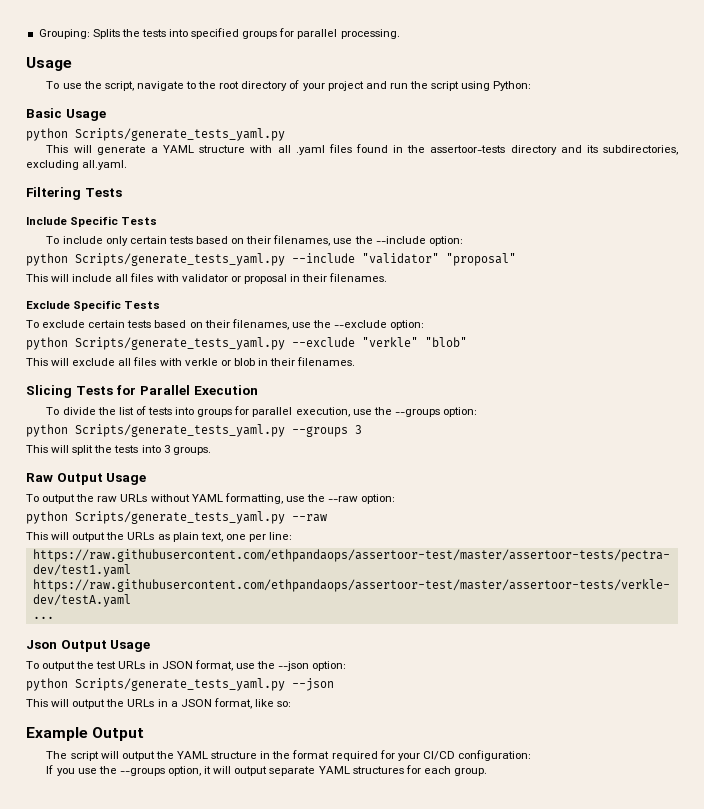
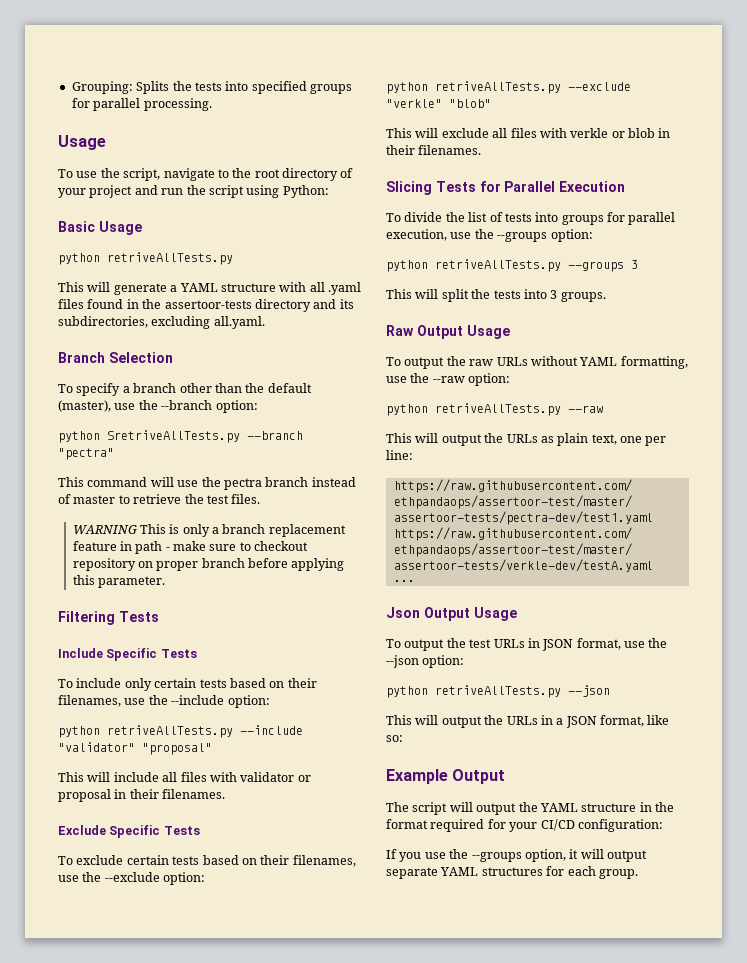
[75,128,285,141] Scripts/generate_tests_yaml.py -> [107,252,233,265] retriveAllTests.py
(128, 165) none -> [58,352,173,363] [58,383,312,396] [58,400,258,413] [58,430,303,443] [58,448,114,460] [58,477,356,490] [58,494,261,504] [72,524,346,537] [72,541,309,554] [72,558,345,571] [72,575,165,588] // Branch Selection // To specify a branch other than the default (master), use the --branch option: // python SretriveAllTests.py --branch "pectra" // This command will use the pectra branch instead of master to retrieve the test files. // WARNING This is only a branch replacement feature in path - make sure to checkout repository on proper branch before applying this parameter.
[75,253,285,266] Scripts/generate_tests_yaml.py -> [107,725,233,738] retriveAllTests.py
[75,337,285,350] Scripts/generate_tests_yaml.py -> [435,81,561,94] retriveAllTests.py
[75,424,285,437] Scripts/generate_tests_yaml.py -> [435,259,561,272] retriveAllTests.py
[75,511,285,524] Scripts/generate_tests_yaml.py -> [435,403,561,416] retriveAllTests.py
[75,678,285,691] Scripts/generate_tests_yaml.py -> [435,685,561,698] retriveAllTests.py

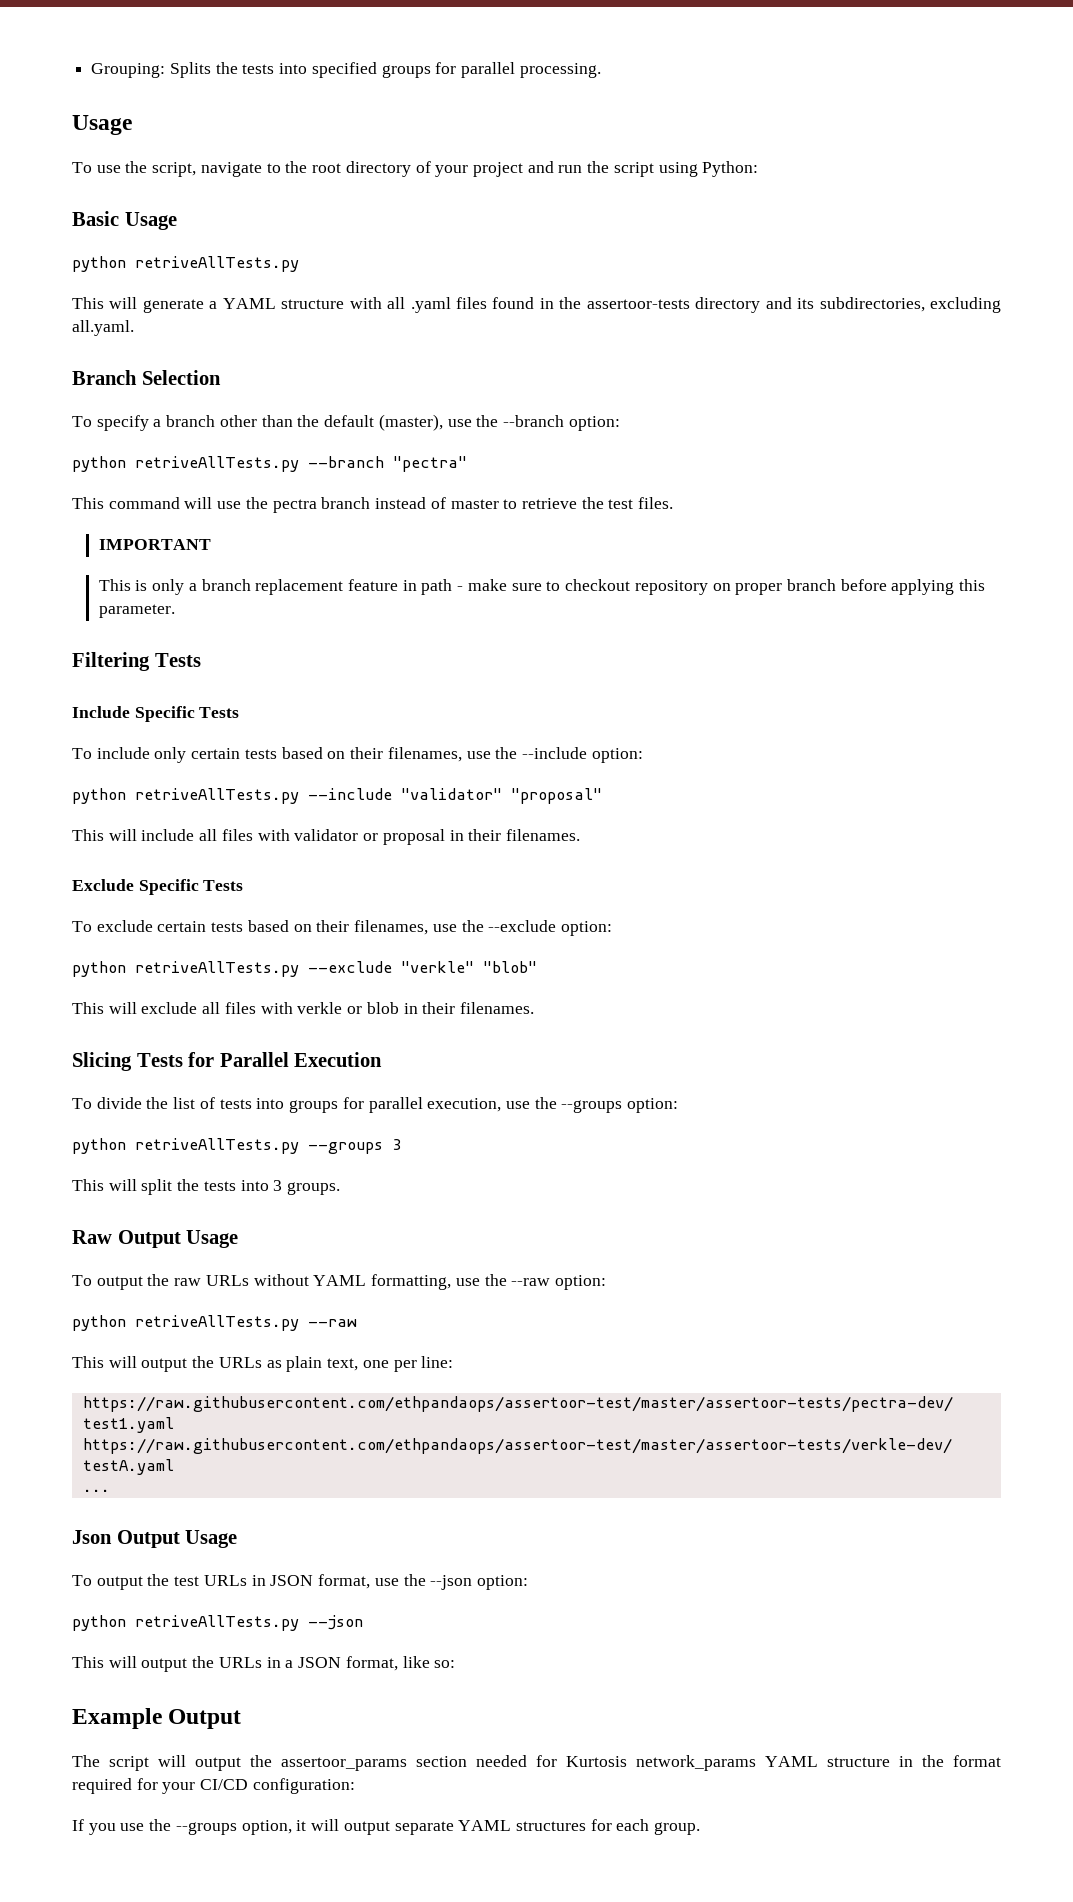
[107,430,240,443] SretriveAllTests.py -> [135,456,299,472] retriveAllTests.py
[72,525,137,534] WARNING -> [98,539,211,550] IMPORTANT //
(538, 807) none -> [281,1755,756,1771] assertoor_params section needed for Kurtosis network_params

